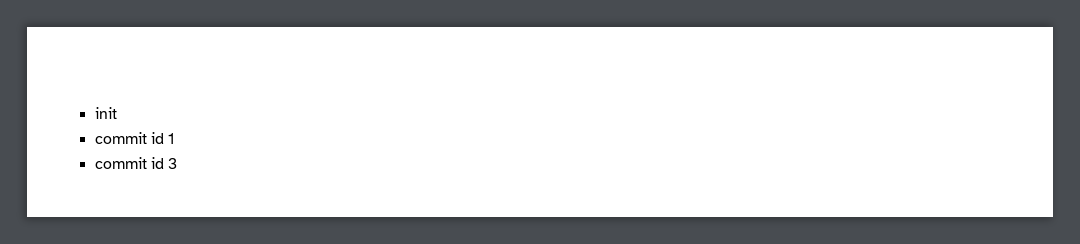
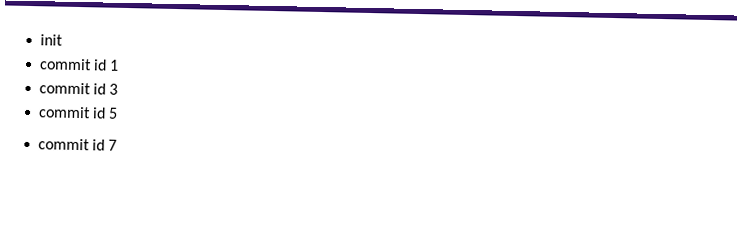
(178, 163) none -> [38,106,119,119] [38,138,118,151] // commit id 5 // commit id 7

